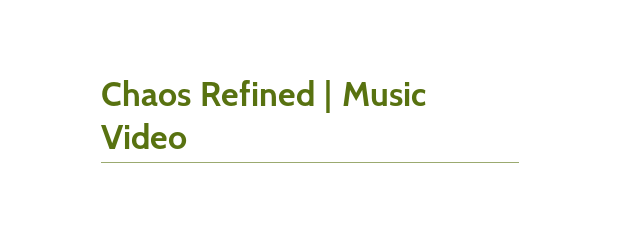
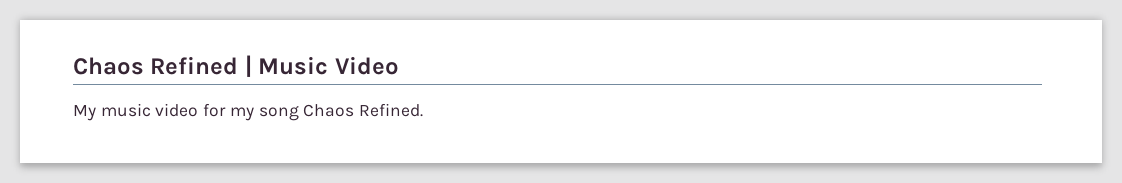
(187, 136) none -> [73,103,424,121] // My music video for my song Chaos Refined.

